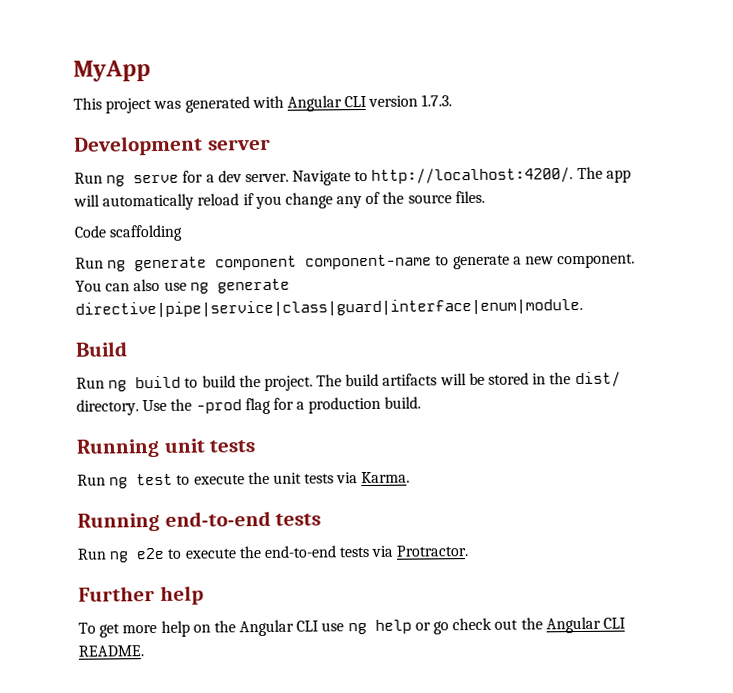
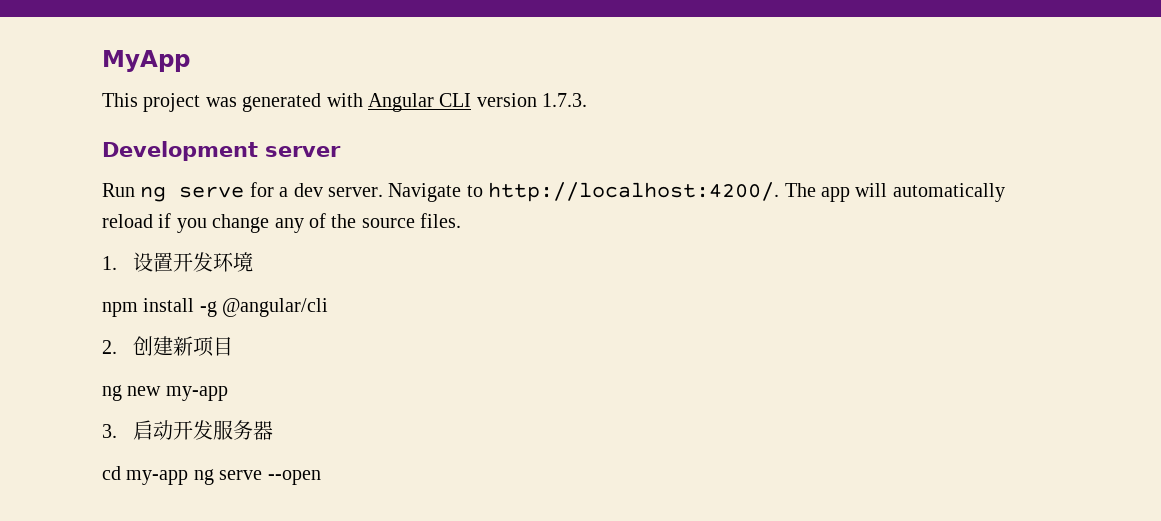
[74,224,183,242] [75,253,636,272] [75,278,290,294] [75,297,583,318] [75,341,128,357] [76,371,621,392] [76,396,422,416] [76,438,256,458] [77,471,411,489] [77,510,322,532] [77,545,469,563] [78,585,204,605] [78,616,626,638] [78,645,144,657] Code scaffolding // Run ng generate component component-name to generate a new component. You can also use ng generate directive|pipe|service|class|guard|interface|enum|module. // Build // Run ng build to build the project. The build artifacts will be stored in the dist/ directory. Use the -prod flag for a production build. // Running unit tests // Run ng test to execute the unit tests via Karma. // Running end-to-end tests // Run ng e2e to execute the end-to-end tests via Protractor. // Further help // To get more help on the Angular CLI use ng help or go check out the Angular CLI README. -> [102,252,253,272] [102,298,329,317] [102,336,233,357] [102,385,228,401] [102,420,273,440] [102,466,321,485] 1.设置开发环境 // npm install -g @angular/cli // 2.创建新项目 // ng new my-app // 3.启动开发服务器 // cd my-app ng serve --open

